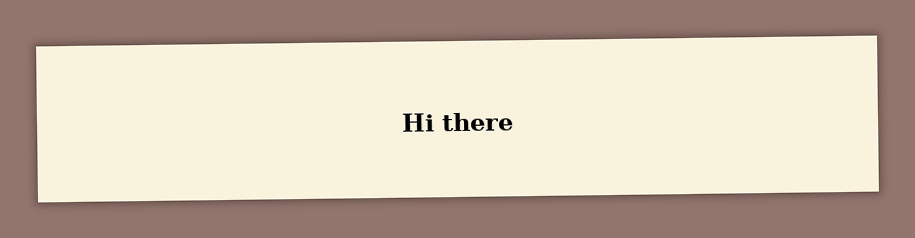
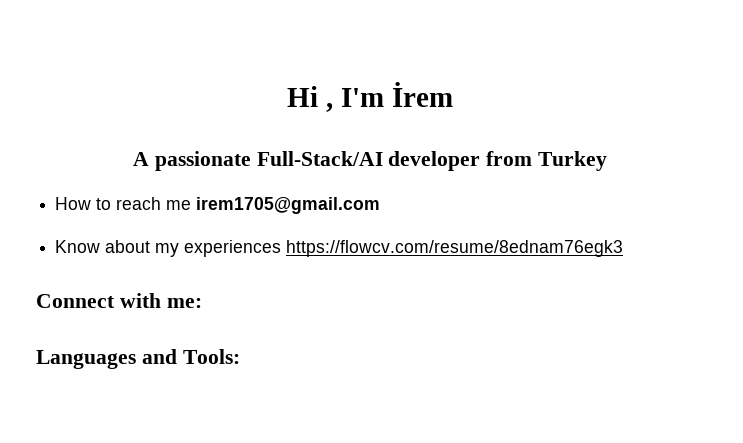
[441,112,514,132] there -> [326,82,453,112] [132,151,608,171] [55,197,381,214] [55,240,624,257] [36,293,202,308] [36,349,240,369] , I'm İrem // A passionate Full-Stack/AI developer from Turkey // How to reach me irem1705@gmail.com // Know about my experiences https://flowcv.com/resume/8ednam76egk3 // Connect with me: // Languages and Tools:

